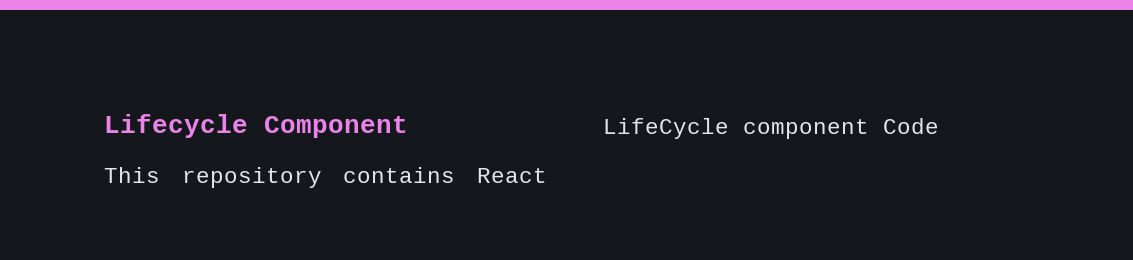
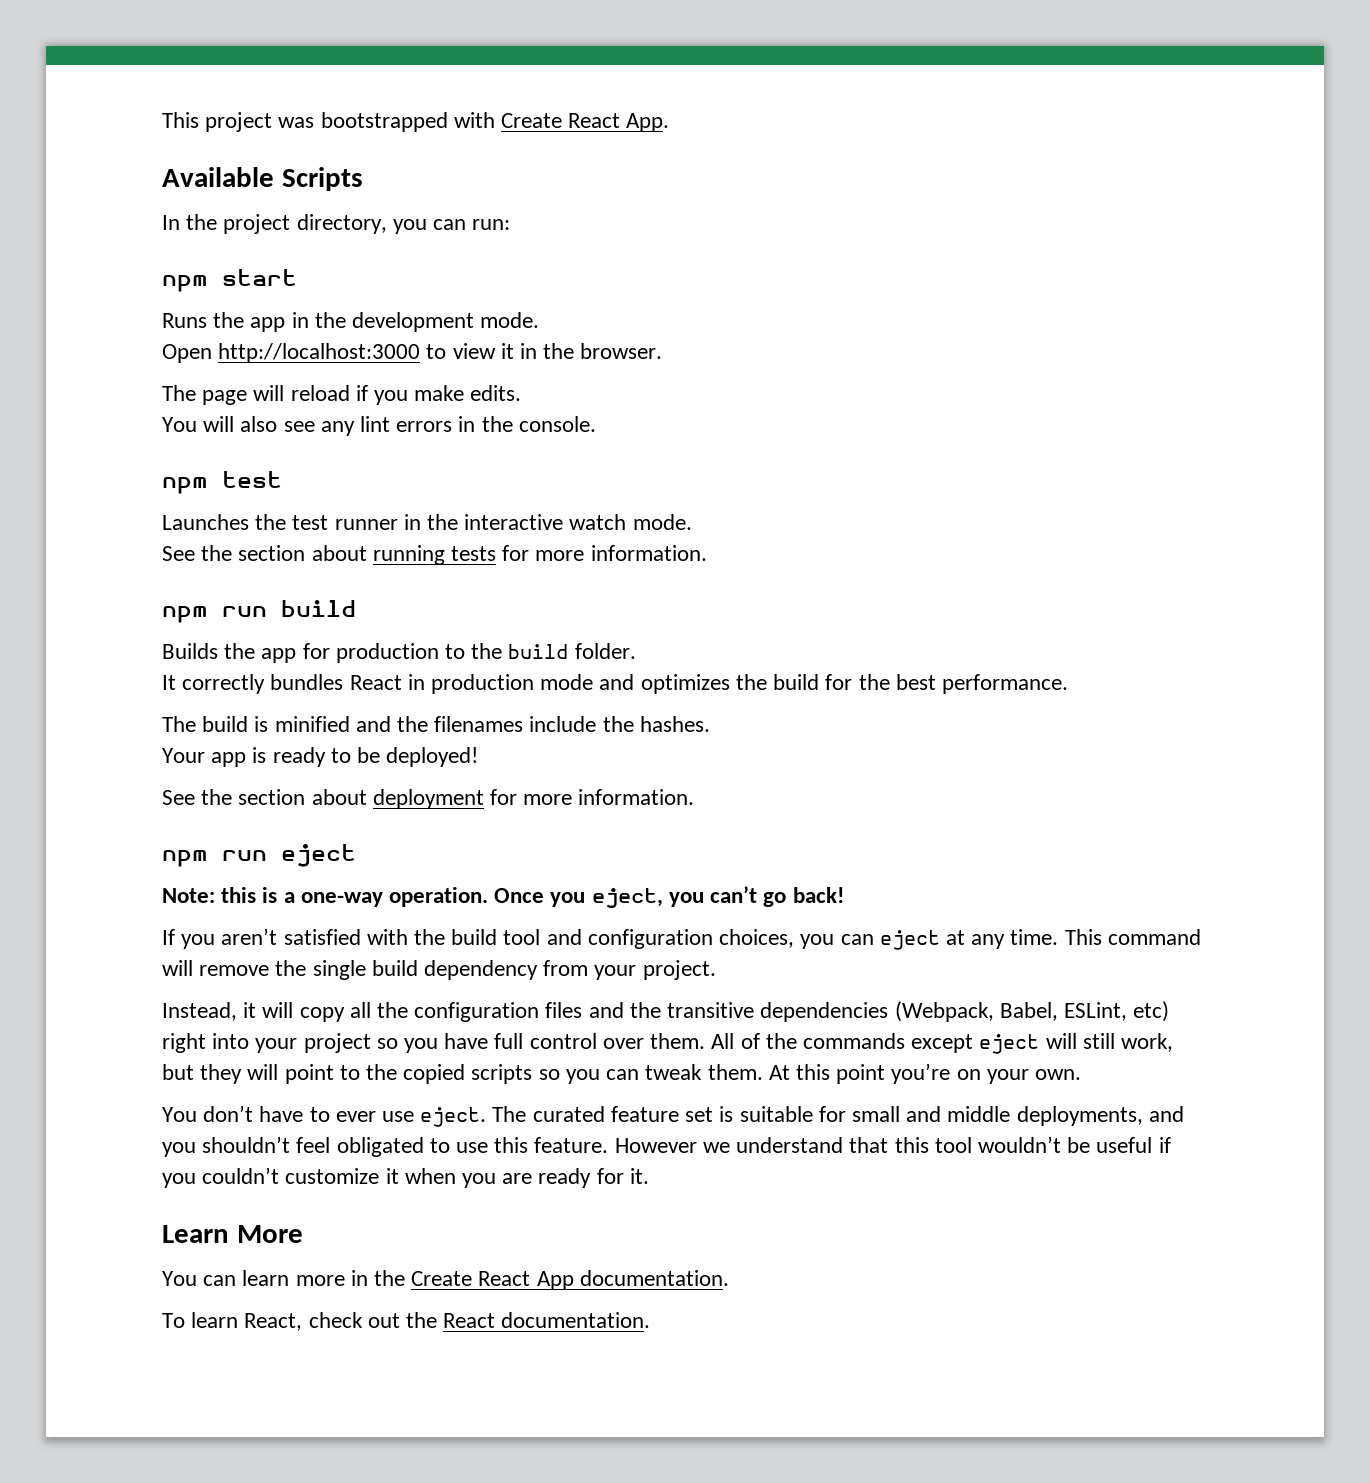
[104,114,408,138] [104,167,547,188] [603,118,939,139] Lifecycle Component // This repository contains React LifeCycle component Code -> [162,112,670,132] [162,167,363,191] [162,214,511,234] [162,269,297,292] [162,312,540,332] [162,343,663,363] [162,385,522,405] [162,416,596,436] [162,471,282,494] [162,514,692,530] [162,545,707,565] [162,600,356,623] [162,643,636,663] [162,674,1068,694] [162,716,710,732] [162,747,479,767] [162,789,695,809] [162,844,356,867] [162,886,844,908] [162,928,1201,950] [162,960,716,980] [162,1001,1170,1022] [162,1033,1173,1054] [162,1063,1081,1084] [162,1105,1184,1127] [162,1136,1171,1157] [162,1167,649,1188] [162,1225,303,1243] [162,1270,729,1290] [162,1312,651,1331] This project was bootstrapped with Create React App. // Available Scripts // In the project directory, you can run: // npm start // Runs the app in the development mode. // Open http://localhost:3000 to view it in the browser. // The page will reload if you make edits. // You will also see any lint errors in the console. // npm test // Launches the test runner in the interactive watch mode. // See the section about running tests for more information. // npm run build // Builds the app for production to the build folder. // It correctly bundles React in production mode and optimizes the build for the best performance. // The build is minified and the filenames include the hashes. // Your app is ready to be deployed! // See the section about deployment for more information. // npm run eject // Note: this is a one-way operation. Once you eject, you can’t go back! // If you aren’t satisfied with the build tool and configuration choices, you can eject at any time. This command will remove the single build dependency from your project. // Instead, it will copy all the configuration files and the transitive dependencies (Webpack, Babel, ESLint, etc) right into your project so you have full control over them. All of the commands except eject will still work, but they will point to the copied scripts so you can tweak them. At this point you’re on your own. // You don’t have to ever use eject. The curated feature set is suitable for small and middle deployments, and you shouldn’t feel obligated to use this feature. However we understand that this tool wouldn’t be useful if you couldn’t customize it when you are ready for it. // Learn More // You can learn more in the Create React App documentation. // To learn React, check out the React documentation.

